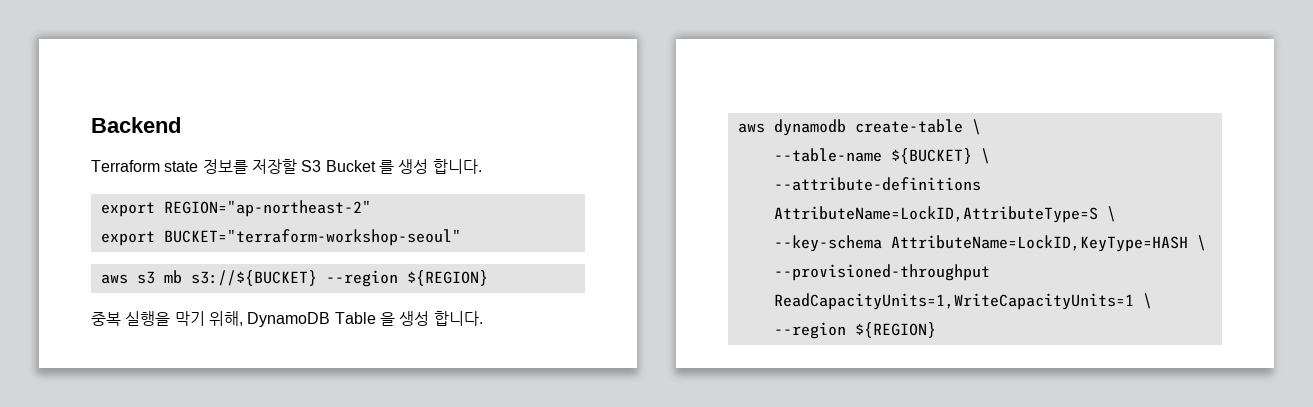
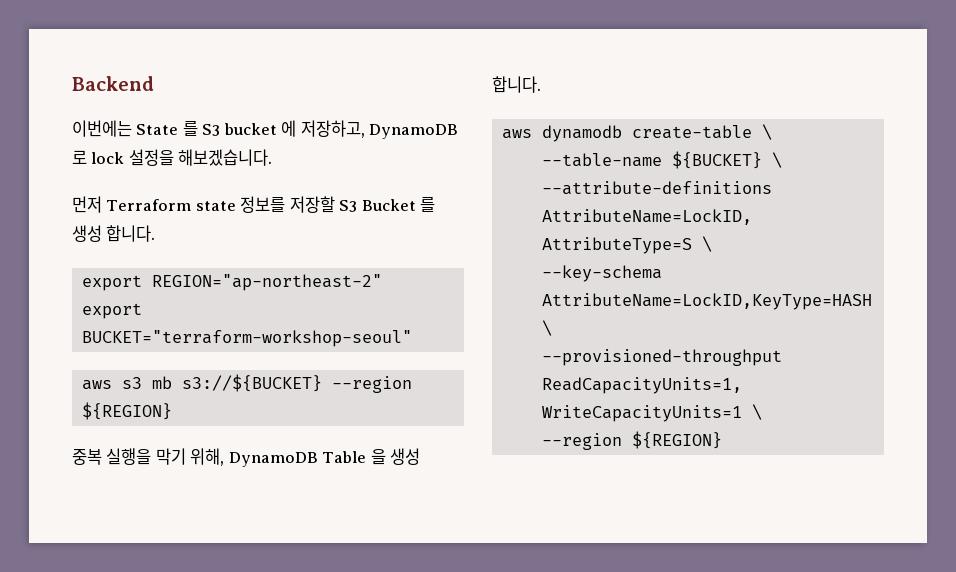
(181, 125) none -> [72,120,459,139] [72,149,273,166] [72,196,102,213] 이번에는 State 를 S3 bucket 에 저장하고, DynamoDB 로 lock 설정을 해보겠습니다. // 먼저

